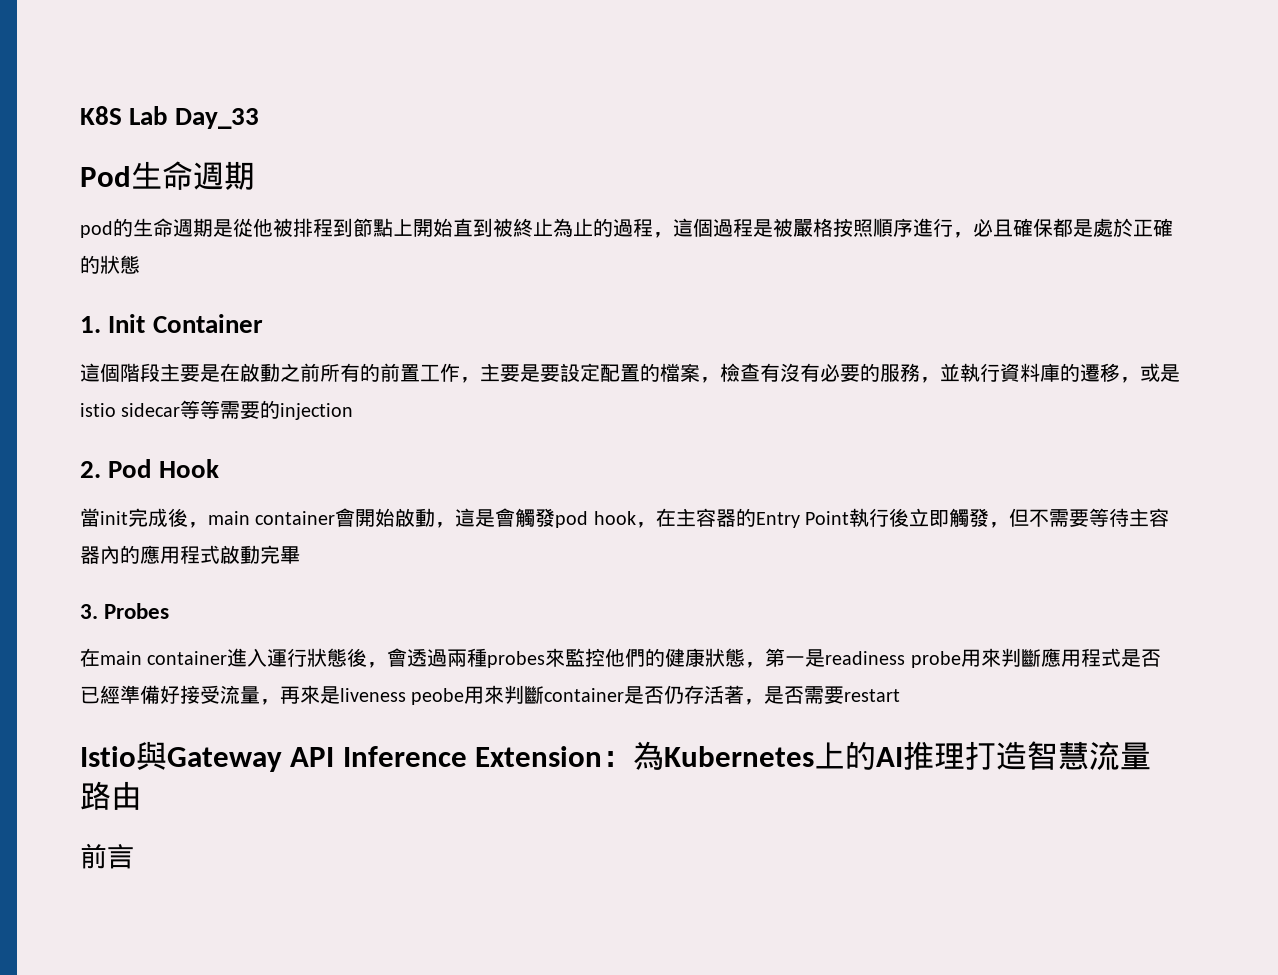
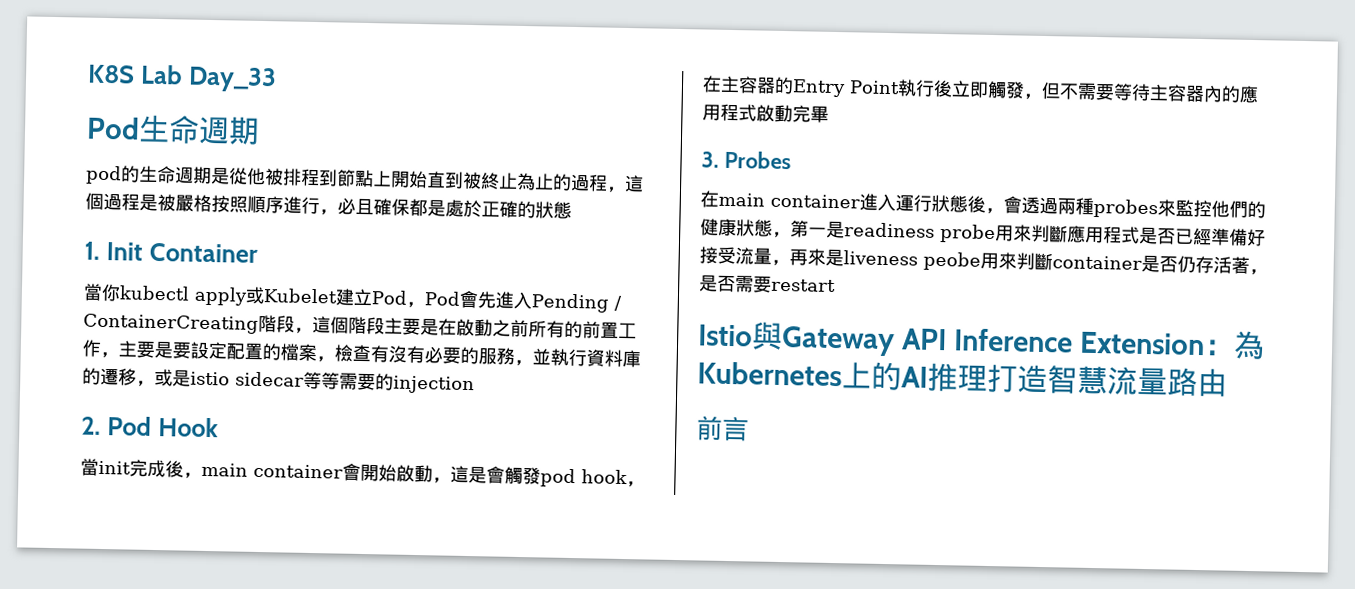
(263, 323) none -> [83,283,622,313] [83,313,313,334] 當你kubectl apply或Kubelet建立Pod，Pod會先進入Pending / ContainerCreating階段，

